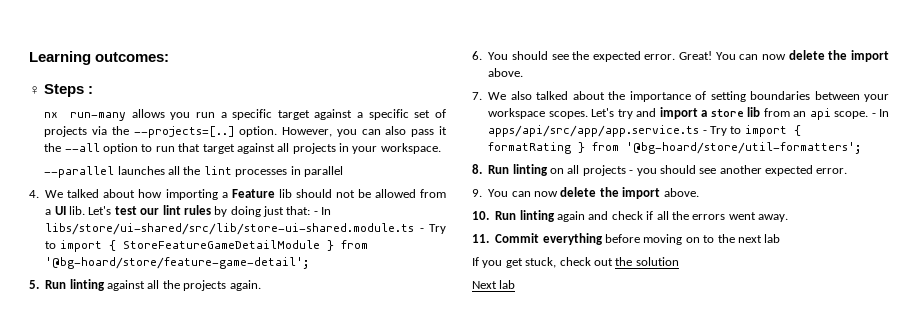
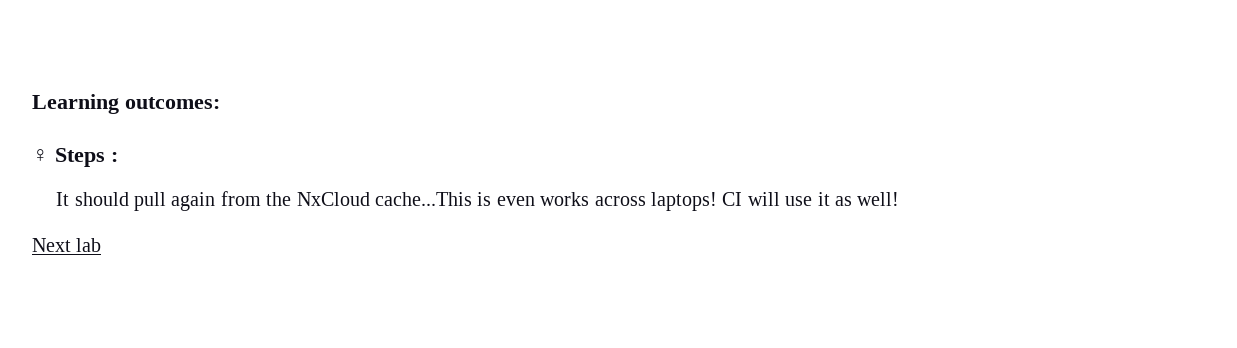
[44,109,447,121] [44,126,448,138] [44,143,441,154] [44,166,343,178] [29,189,446,200] [45,205,332,217] [45,223,446,235] [45,240,368,252] [45,257,310,269] [29,279,261,291] [472,50,889,62] [488,68,524,77] [472,91,889,102] [488,107,889,120] [488,125,801,137] [488,142,862,154] [472,164,848,176] [472,187,699,199] [472,210,788,222] [472,233,781,245] [472,257,679,268] nx run-many allows you run a specific target against a specific set of projects via the --projects=[..] option. However, you can also pass it the --all option to run that target against all projects in your workspace. // --parallel launches all the lint processes in parallel // 4. We talked about how importing a Feature lib should not be allowed from a UI lib. Let's test our lint rules by doing just that: - In libs/store/ui-shared/src/lib/store-ui-shared.module.ts - Try to import { StoreFeatureGameDetailModule } from '@bg-hoard/store/feature-game-detail'; // 5. Run linting against all the projects again. // 6. You should see the expected error. Great! You can now delete the import above. // 7. We also talked about the importance of setting boundaries between your workspace scopes. Let's try and import a store lib from an api scope. - In apps/api/src/app/app.service.ts - Try to import { formatRating } from '@bg-hoard/store/util-formatters'; // 8. Run linting on all projects - you should see another expected error. // 9. You can now delete the import above. // 10. Run linting again and check if all the errors went away. // 11. Commit everything before moving on to the next lab // If you get stuck, check out the solution -> [56,191,900,211] It should pull again from the NxCloud cache...This is even works across laptops! CI will use it as well!

